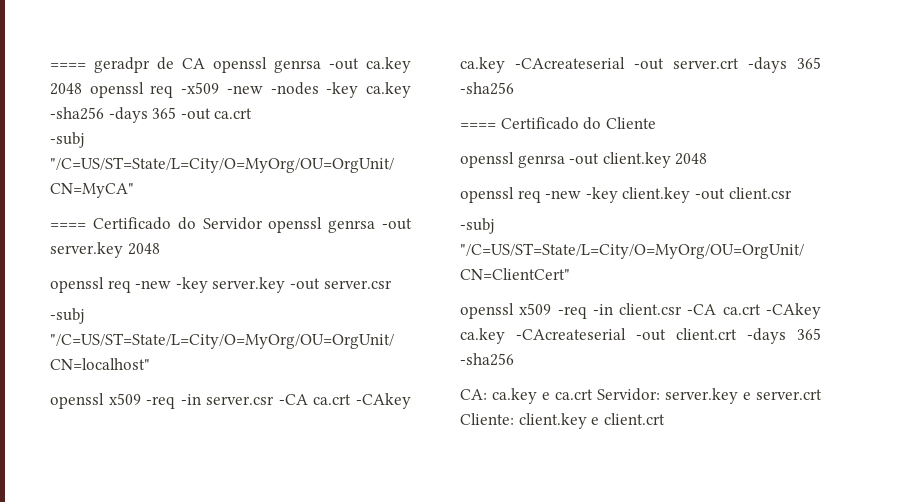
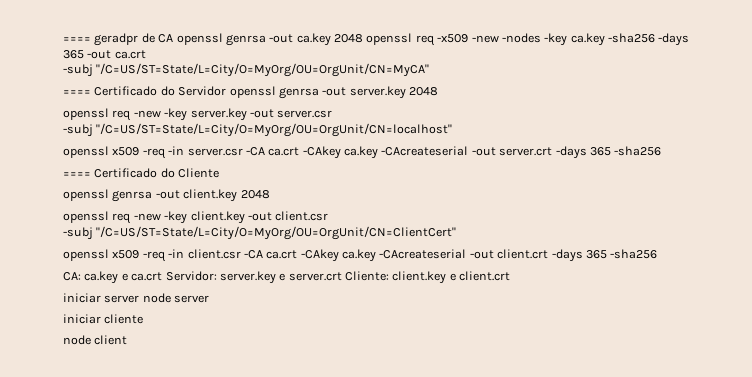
(665, 419) none -> [63,293,210,303] [63,314,144,324] [63,335,128,345] // iniciar server node server // iniciar cliente // node client

